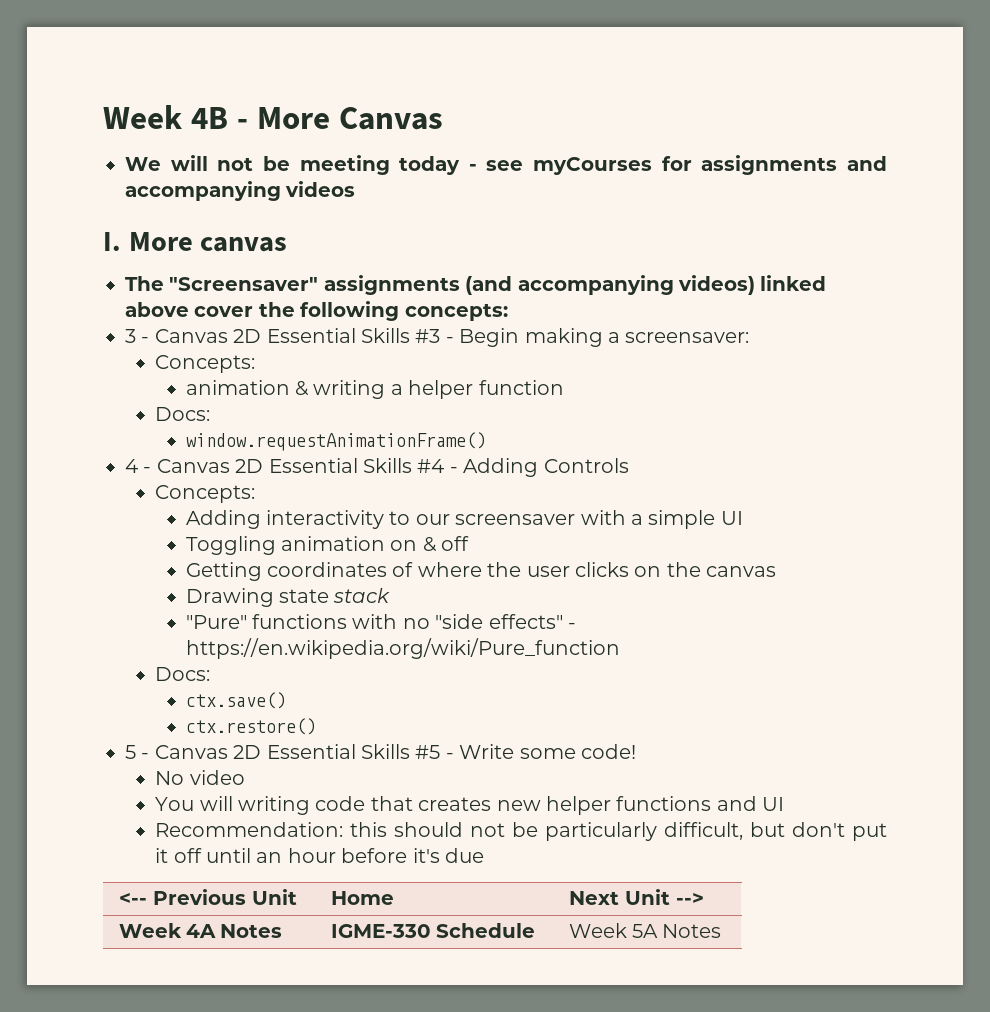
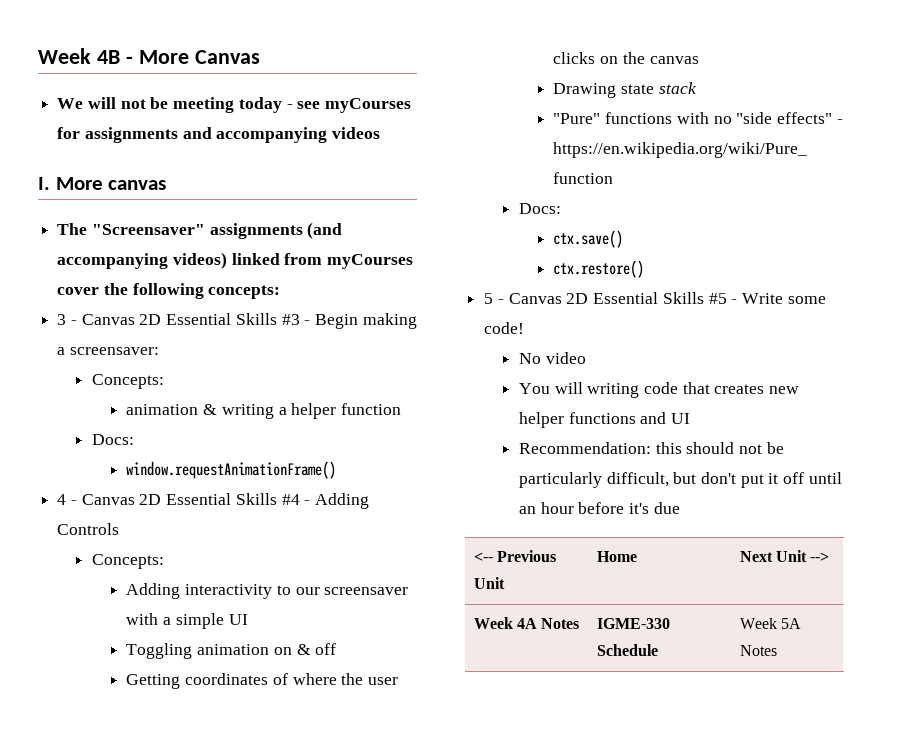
[125,302,189,317] above -> [284,253,414,269] from myCourses

